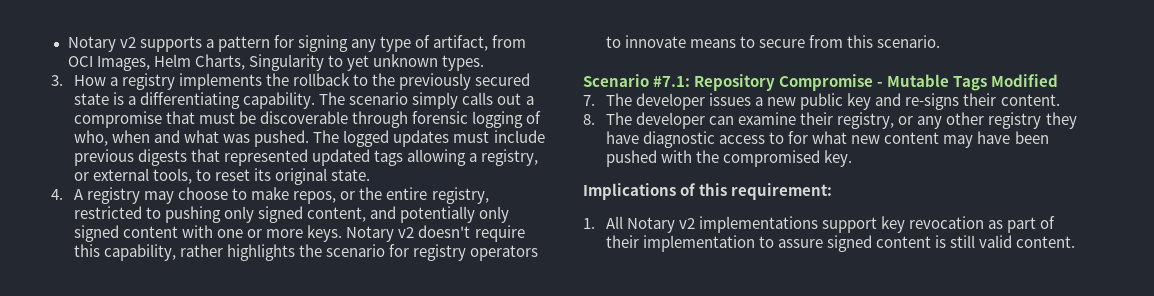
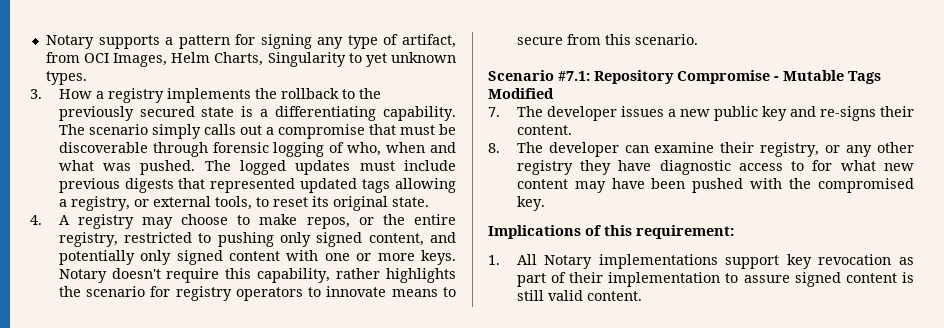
[67,36,136,52] Notary v2 -> [45,35,94,49] Notary
[398,227,415,238] v2 -> (107, 276) none
[679,218,696,229] v2 -> (593, 262) none

